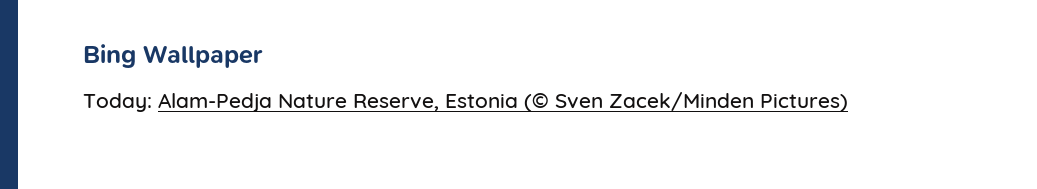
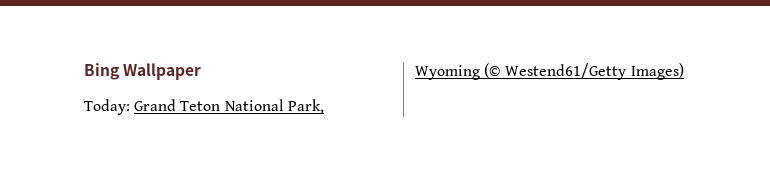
[158,92,848,112] Alam-Pedja Nature Reserve, Estonia (© Sven Zacek/Minden Pictures) -> [134,99,324,114] [415,63,684,80] Grand Teton National Park, Wyoming (© Westend61/Getty Images)

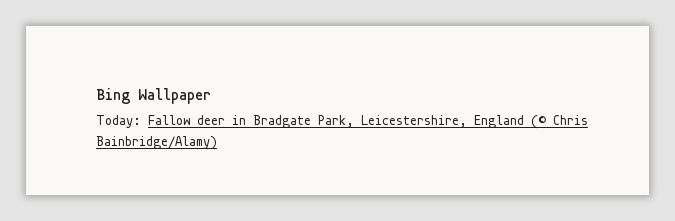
[134,99,324,114] [415,63,684,80] Grand Teton National Park, Wyoming (© Westend61/Getty Images) -> [148,115,588,129] [96,136,217,150] Fallow deer in Bradgate Park, Leicestershire, England (© Chris Bainbridge/Alamy)

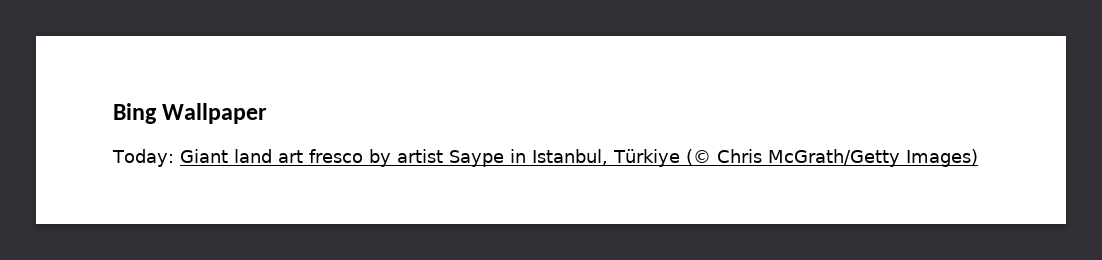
[148,115,588,129] [96,136,217,150] Fallow deer in Bradgate Park, Leicestershire, England (© Chris Bainbridge/Alamy) -> [179,149,978,167] Giant land art fresco by artist Saype in Istanbul, Türkiye (© Chris McGrath/Getty Images)

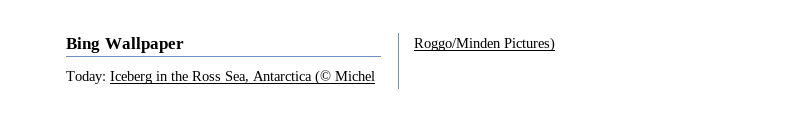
[179,149,978,167] Giant land art fresco by artist Saype in Istanbul, Türkiye (© Chris McGrath/Getty Images) -> [110,70,375,85] [414,37,555,52] Iceberg in the Ross Sea, Antarctica (© Michel Roggo/Minden Pictures)

